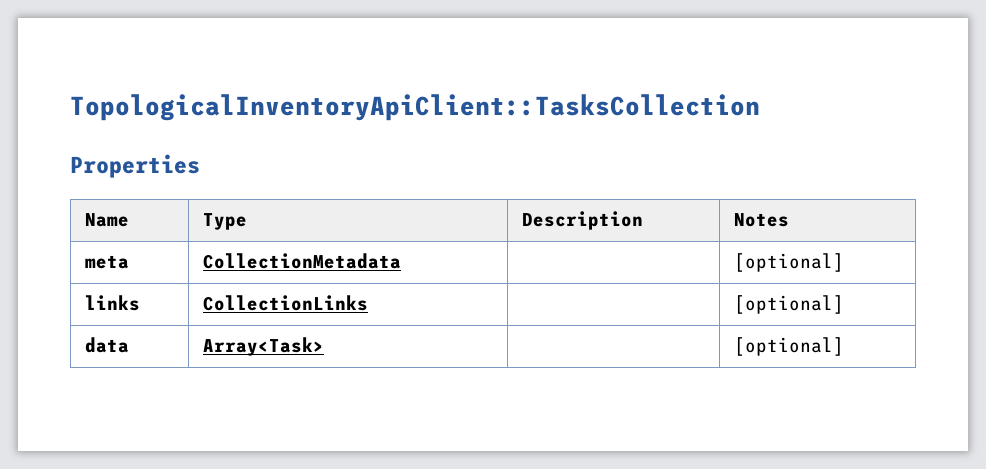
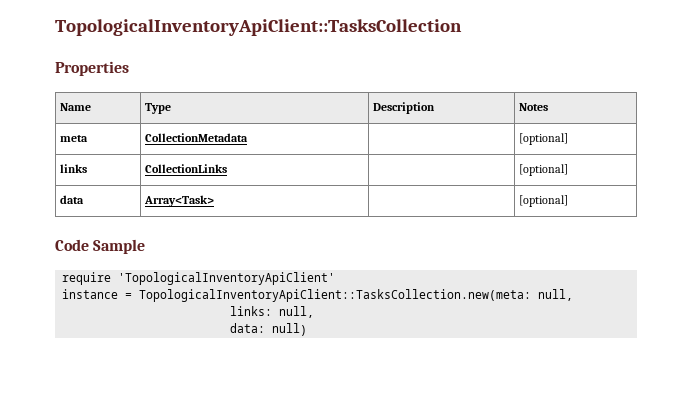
(844, 346) none -> [55,239,146,254] [62,272,336,285] [62,289,574,302] [230,306,315,318] [230,323,308,336] // Code Sample // require 'TopologicalInventoryApiClient' // instance = TopologicalInventoryApiClient::TasksCollection.new(meta: null, // links: null, // data: null)

